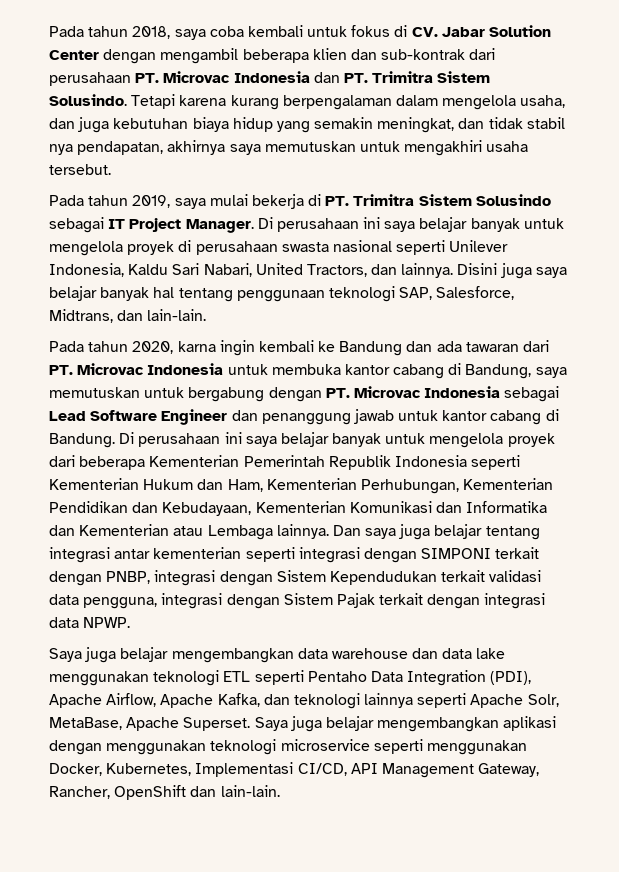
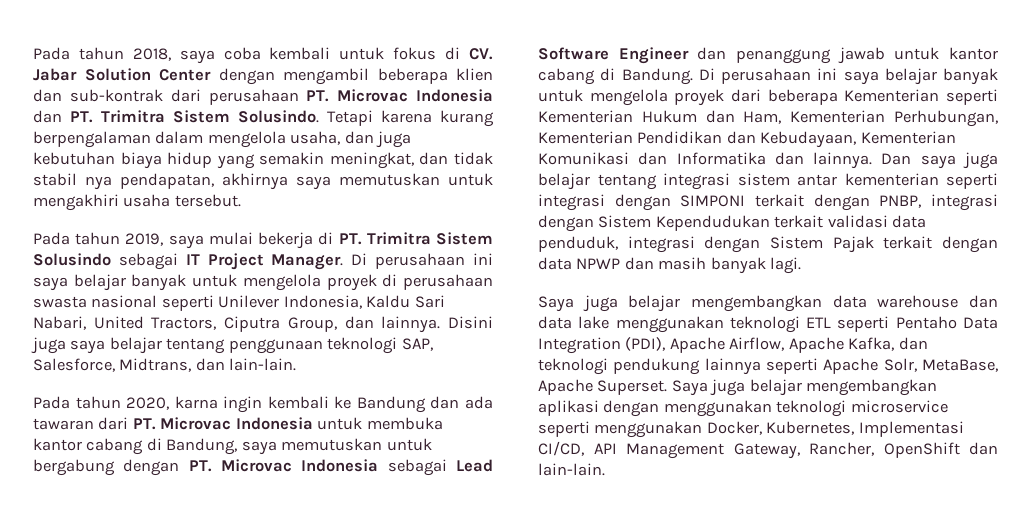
(367, 270) none -> [224,316,337,332] Ciputra Group,
[100,287,175,301] banyak hal -> (162, 345) none
[243,455,467,470] Pemerintah Republik Indonesia -> (940, 95) none
[79,524,273,540] Kementerian atau Lembaga -> (804, 158) none
(110, 555) none -> [737,173,790,186] sistem
[83,597,158,609] pengguna, -> [538,236,618,252] penduduk,
[484,593,546,609] [49,617,131,628] integrasi data NPWP. -> [538,257,802,274] data NPWP dan masih banyak lagi.
(360, 701) none -> [613,358,701,375] pendukung

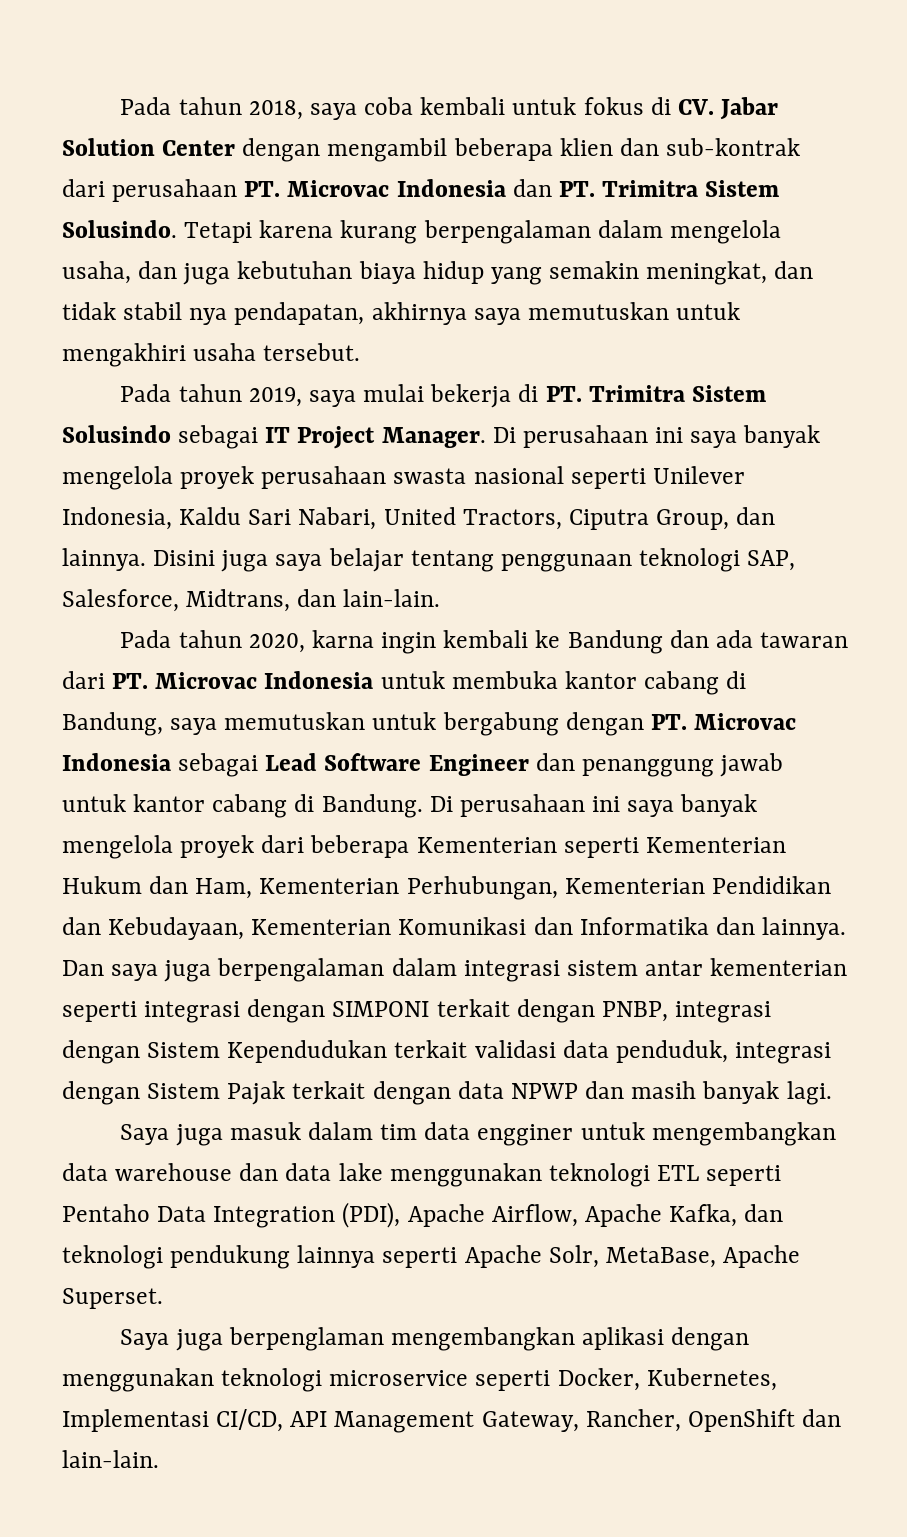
[73,274,398,291] belajar banyak untuk mengelola proyek di -> [743,425,821,448] [62,466,255,490] banyak mengelola proyek
[884,68,998,85] [538,89,583,102] belajar banyak untuk -> [680,794,758,817] banyak
[538,173,657,190] belajar tentang -> [217,958,457,982] berpengalaman dalam
[628,295,681,312] belajar -> [229,1122,645,1146] masuk dalam tim data engginer untuk
[671,379,802,396] Saya juga belajar -> [120,1327,384,1351] // Saya juga berpenglaman
[594,421,703,438] menggunakan -> (551, 1380) none

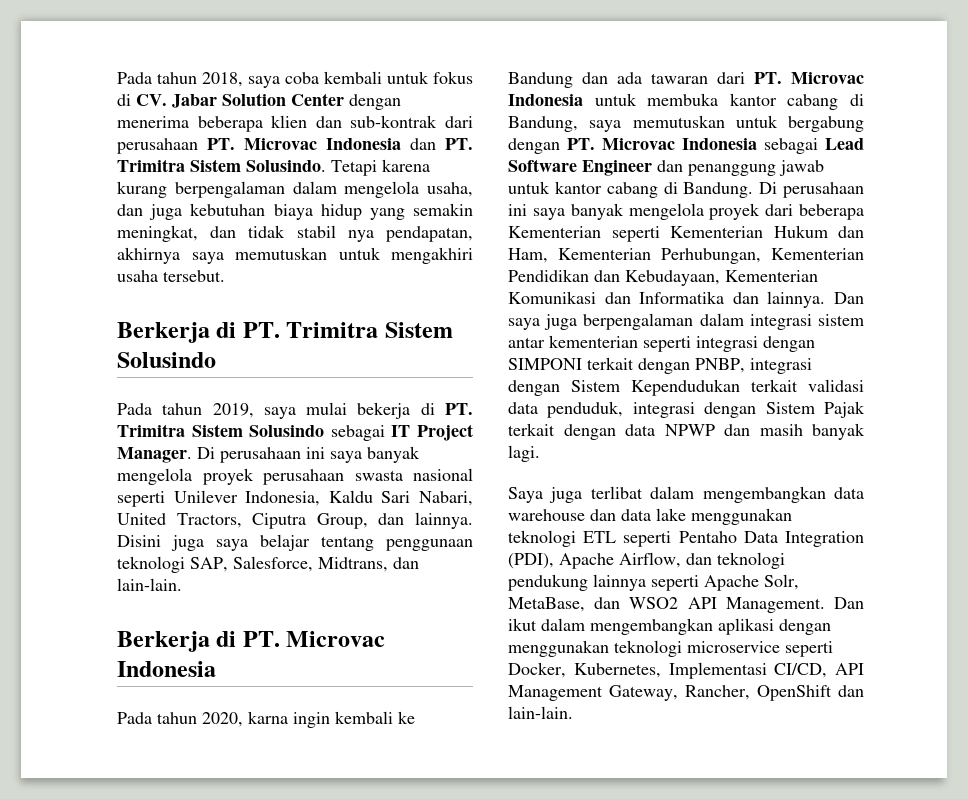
[327,138,448,162] mengambil -> [117,116,189,128] menerima
(361, 352) none -> [117,322,453,343] [117,352,216,368] // Berkerja di PT. Trimitra Sistem Solusindo
(441, 598) none -> [117,631,386,652] [117,661,216,677] // Berkerja di PT. Microvac Indonesia
[229,1122,645,1146] masuk dalam tim data engginer untuk -> [590,486,695,499] terlibat dalam
[584,1204,738,1227] Apache Kafka, -> (681, 560) none
[723,1245,801,1268] [62,1288,163,1309] [120,1327,384,1351] Apache Superset. // Saya juga berpenglaman -> [594,597,864,613] [508,618,585,631] dan WSO2 API Management. Dan ikut dalam

